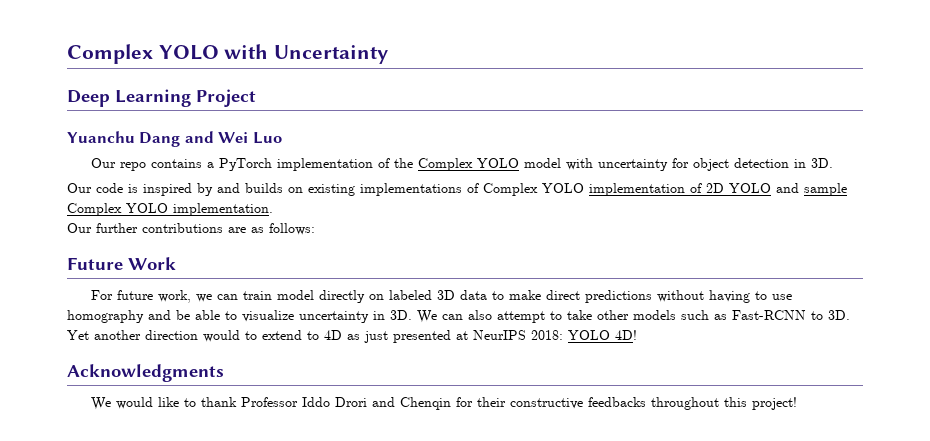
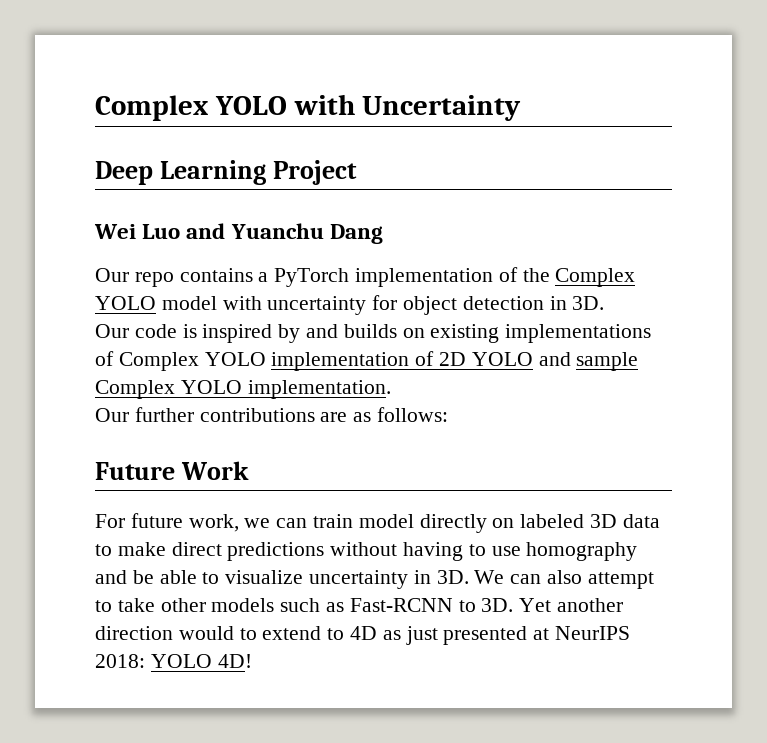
(256, 98) none -> [94,223,226,239] Wei Luo and
[184,131,282,144] and Wei Luo -> (383, 234) none
[67,364,224,382] [91,397,798,410] // Acknowledgments // We would like to thank Professor Iddo Drori and Chenqin for their constructive feedbacks throughout this project! -> (252, 661) none

